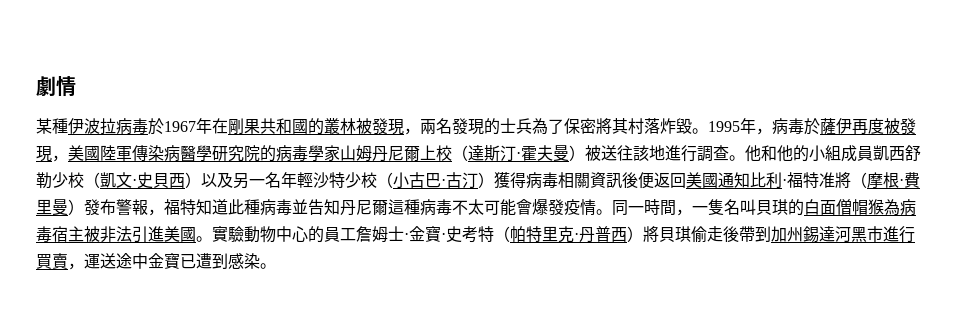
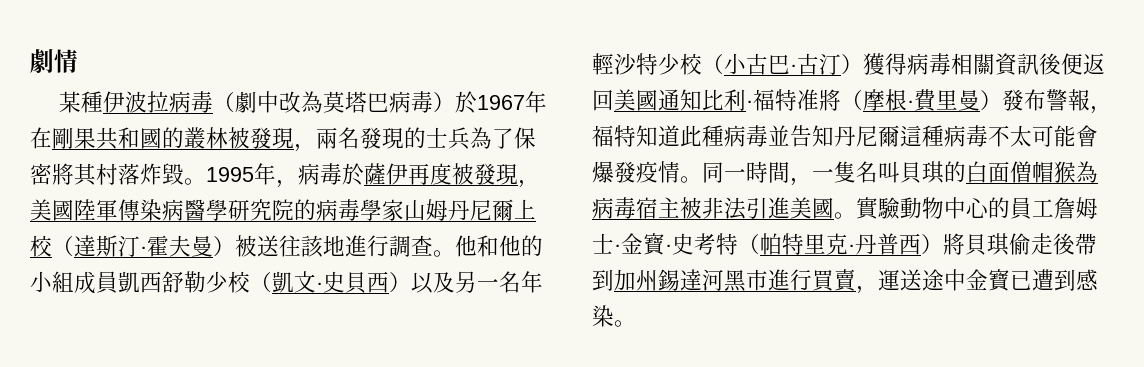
(148, 126) none -> [213,91,456,113] （劇中改為莫塔巴病毒）

